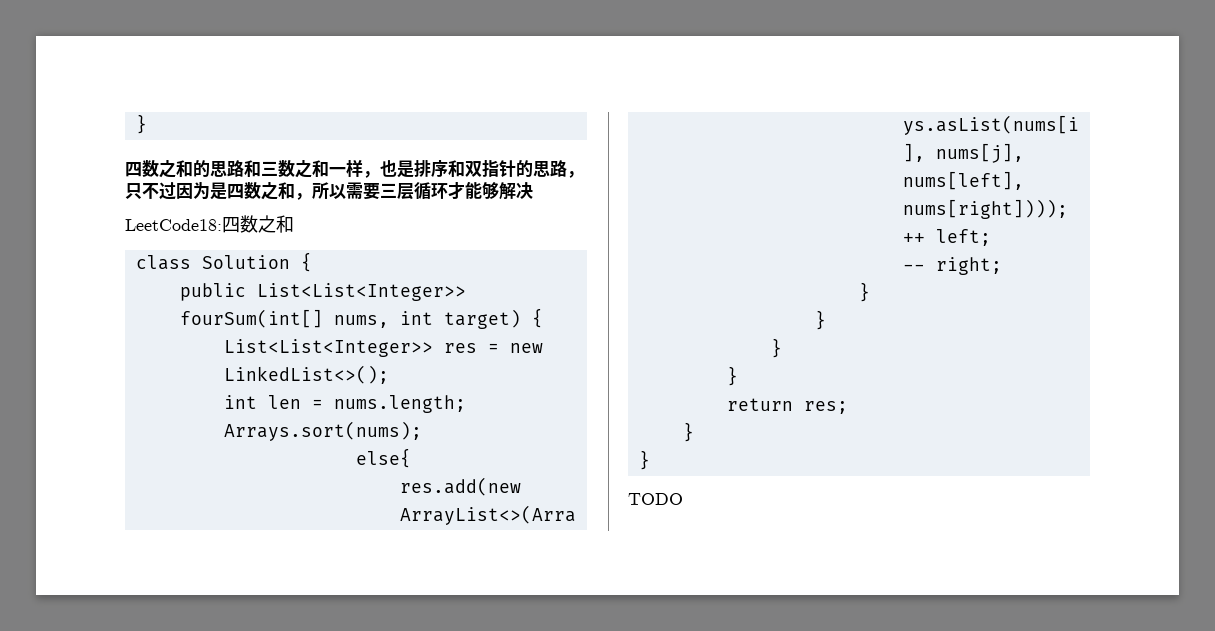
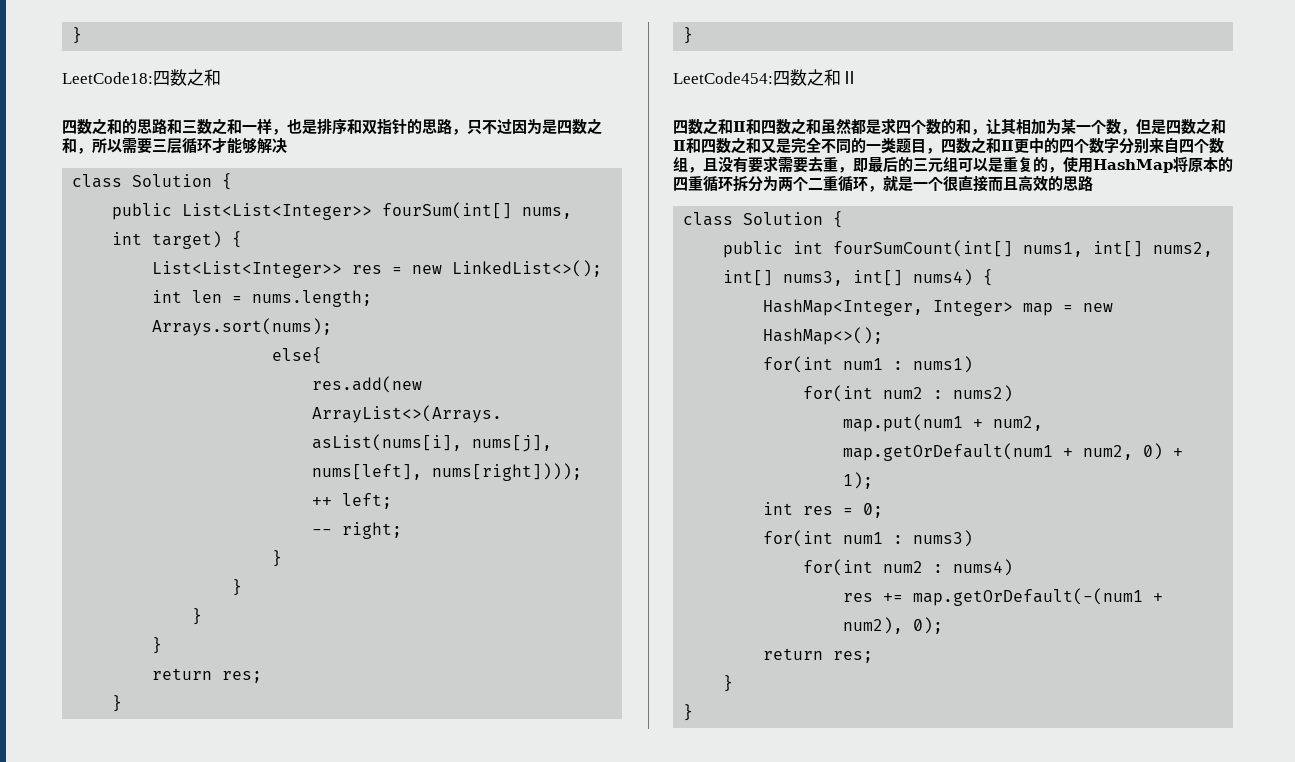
[135,114,147,134] } -> [72,27,83,44] [62,69,221,86] } // LeetCode18:四数之和
[125,215,294,233] // LeetCode18:四数之和 -> (287, 145) none
[628,493,683,505] TODO -> [673,69,858,86] [673,118,1226,135] [673,137,1224,154] [673,156,1233,173] [673,175,1093,192] [683,211,844,228] [723,240,1214,258] [723,269,994,286] [763,299,1114,316] [763,327,884,345] [763,356,974,373] [803,385,1014,402] [843,414,1044,432] [843,443,1184,461] [843,472,874,489] [763,502,884,518] [763,530,974,547] [803,559,1014,576] [843,588,1164,606] [843,617,944,634] [763,648,874,663] [723,675,734,692] [683,704,694,721] LeetCode454:四数之和Ⅱ // 四数之和Ⅱ和四数之和虽然都是求四个数的和，让其相加为某一个数，但是四数之和Ⅱ和四数之和又是完全不同的一类题目，四数之和Ⅱ更中的四个数字分别来自四个数组，且没有要求需要去重，即最后的三元组可以是重复的，使用HashMap将原本的四重循环拆分为两个二重循环，就是一个很直接而且高效的思路 // class Solution { // public int fourSumCount(int[] nums1, int[] nums2, int[] nums3, int[] nums4) { // HashMap<Integer, Integer> map = new HashMap<>(); // for(int num1 : nums1) // for(int num2 : nums2) // map.put(num1 + num2, map.getOrDefault(num1 + num2, 0) + 1); // int res = 0; // for(int num1 : nums3) // for(int num2 : nums4) // res += map.getOrDefault(-(num1 + num2), 0); // return res; // } // }

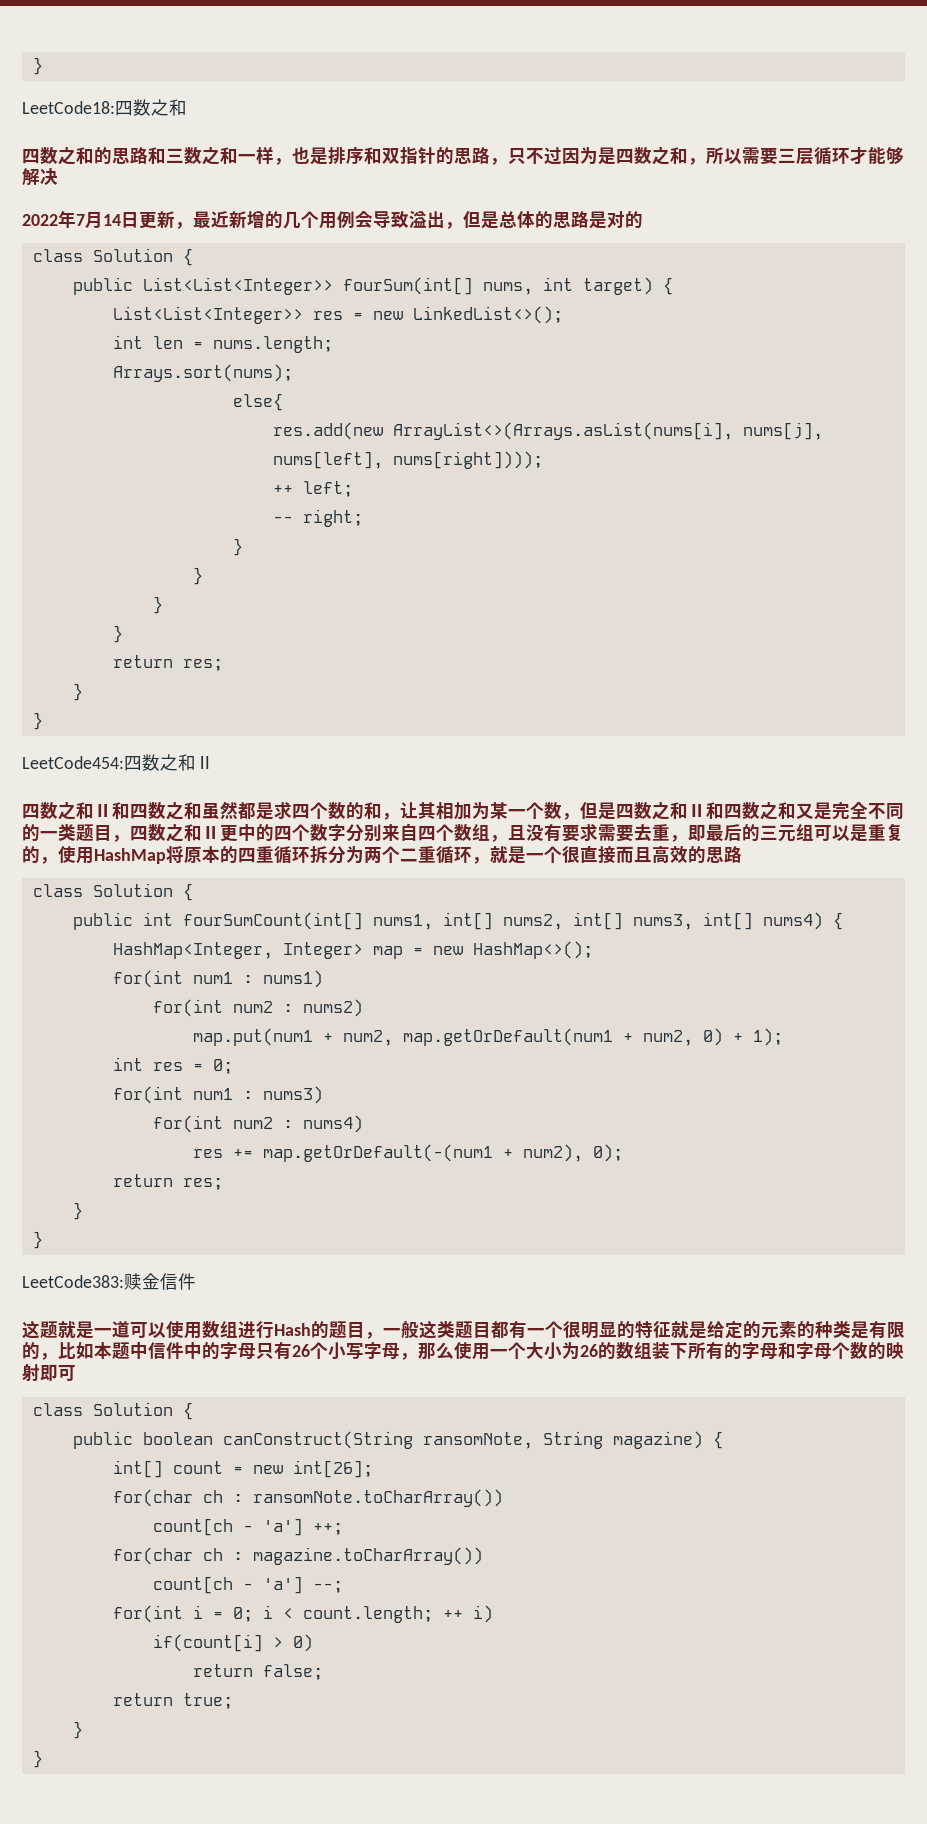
(287, 145) none -> [22,210,643,229] // 2022年7月14日更新，最近新增的几个用例会导致溢出，但是总体的思路是对的
(694, 712) none -> [22,1273,196,1290] [22,1320,905,1339] [22,1342,904,1360] [22,1364,76,1382] [32,1402,193,1420] [72,1431,723,1449] [112,1460,373,1478] [112,1489,503,1507] [152,1518,343,1536] [112,1547,483,1565] [152,1576,343,1594] [112,1605,493,1623] [152,1634,313,1652] [192,1664,323,1680] [112,1693,233,1709] [72,1721,83,1739] [32,1750,43,1768] // LeetCode383:赎金信件 // 这题就是一道可以使用数组进行Hash的题目，一般这类题目都有一个很明显的特征就是给定的元素的种类是有限的，比如本题中信件中的字母只有26个小写字母，那么使用一个大小为26的数组装下所有的字母和字母个数的映射即可 // class Solution { // public boolean canConstruct(String ransomNote, String magazine) { // int[] count = new int[26]; // for(char ch : ransomNote.toCharArray()) // count[ch - 'a'] ++; // for(char ch : magazine.toCharArray()) // count[ch - 'a'] --; // for(int i = 0; i < count.length; ++ i) // if(count[i] > 0) // return false; // return true; // } // }

